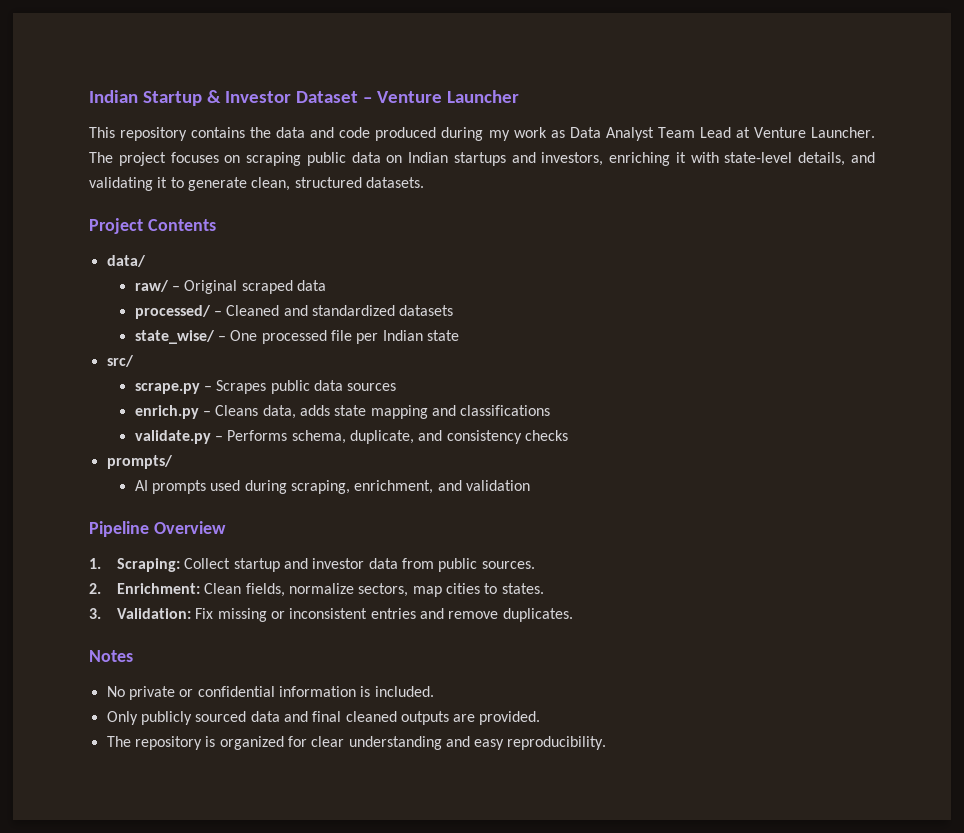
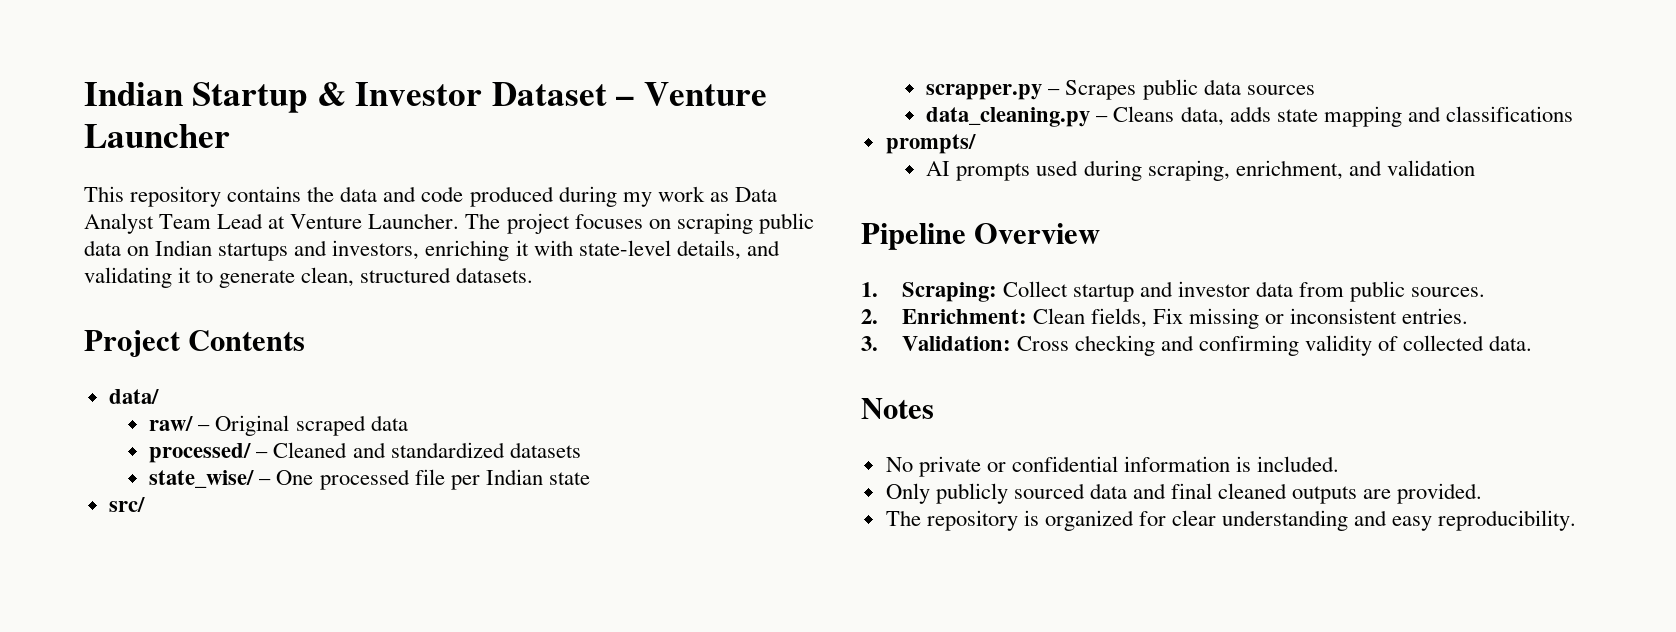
[134,383,200,394] scrape.py -> [926,84,1043,100] scrapper.py
[134,405,199,419] enrich.py -> [926,107,1091,127] data_cleaning.py
[134,430,568,444] // validate.py – Performs schema, duplicate, and consistency checks -> (1573, 114) none
[288,583,544,597] [89,608,573,622] normalize sectors, map cities to states. // 3. Validation: Fix missing or inconsistent entries and remove duplicates. -> [1152,308,1469,329] [861,335,1533,356] Fix missing or inconsistent entries. // 3. Validation: Cross checking and confirming validity of collected data.

